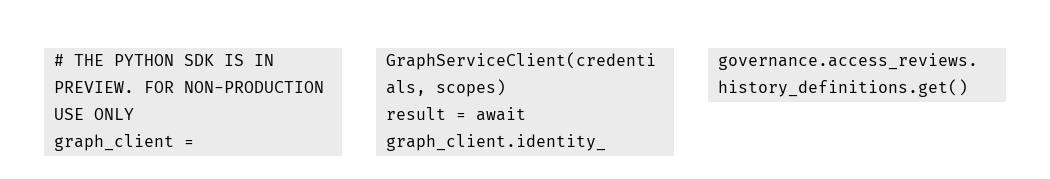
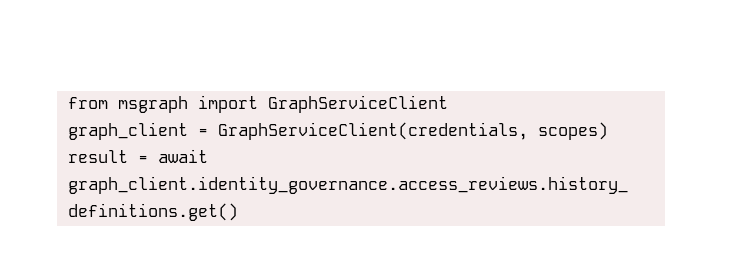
[54,54,275,66] [54,81,325,93] [54,108,135,120] # THE PYTHON SDK IS IN PREVIEW. FOR NON-PRODUCTION USE ONLY -> [68,95,449,113] from msgraph import GraphServiceClient

